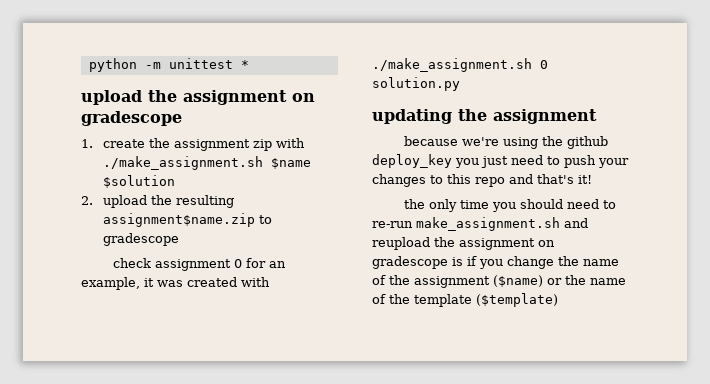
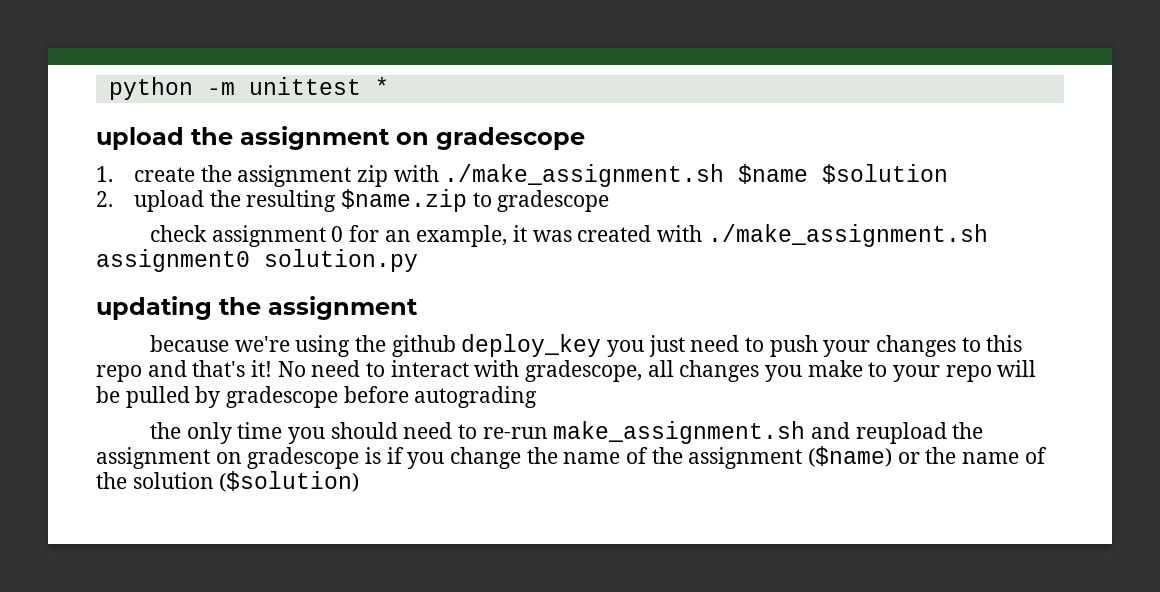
[103,213,256,227] assignment$name.zip -> [340,189,467,212] $name.zip
[540,60,548,69] 0 -> [96,249,250,272] assignment0
(592, 179) none -> [277,360,1037,382] [96,386,538,408] No need to interact with gradescope, all changes you make to your repo will be pulled by gradescope before autograding
[414,293,558,307] template ($template) -> [132,471,360,492] solution ($solution)

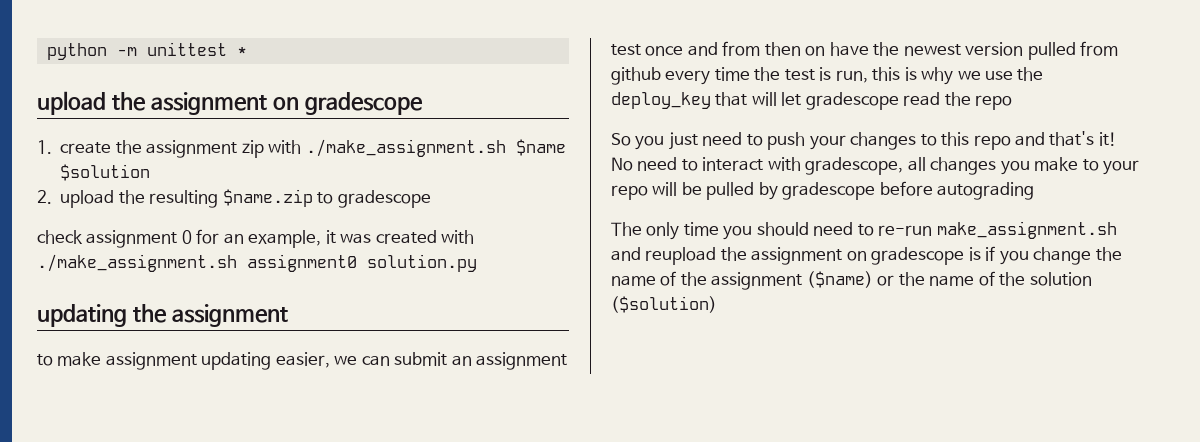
[149,334,602,357] because we're using the github deploy_key -> [37,352,568,370] [611,41,1118,60] [611,67,1044,85] [611,92,1013,110] [611,133,631,146] to make assignment updating easier, we can submit an assignment test once and from then on have the newest version pulled from github every time the test is run, this is why we use the deploy_key that will let gradescope read the repo // So
[149,422,181,439] the -> [611,222,642,236] The

